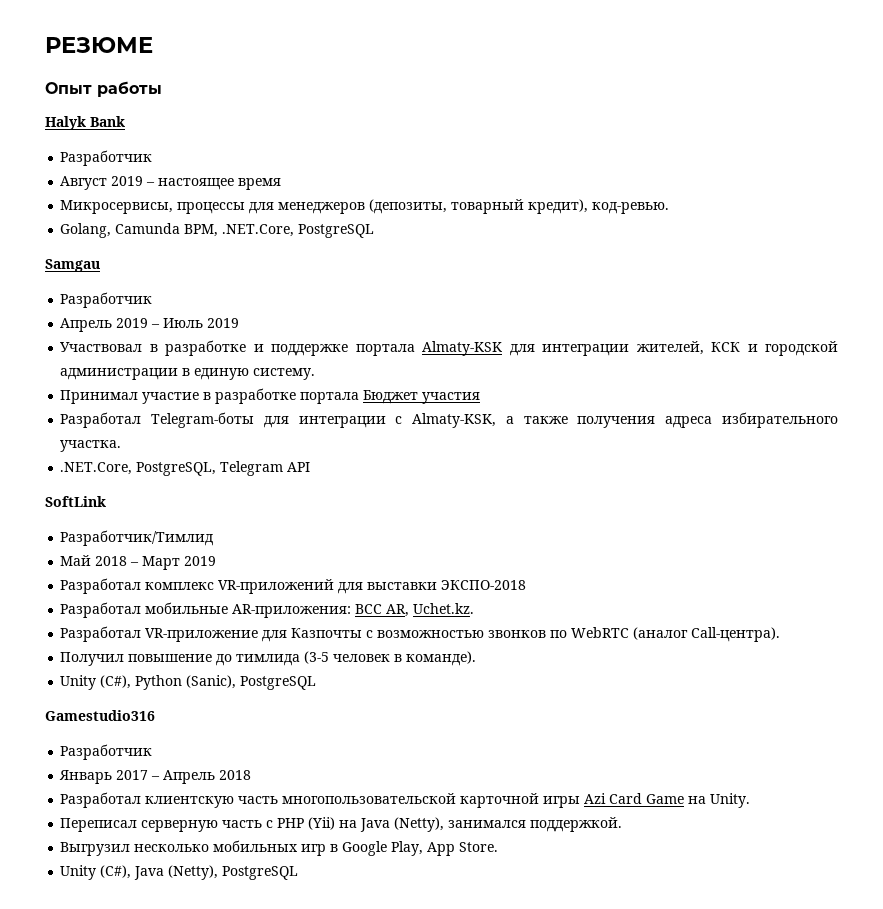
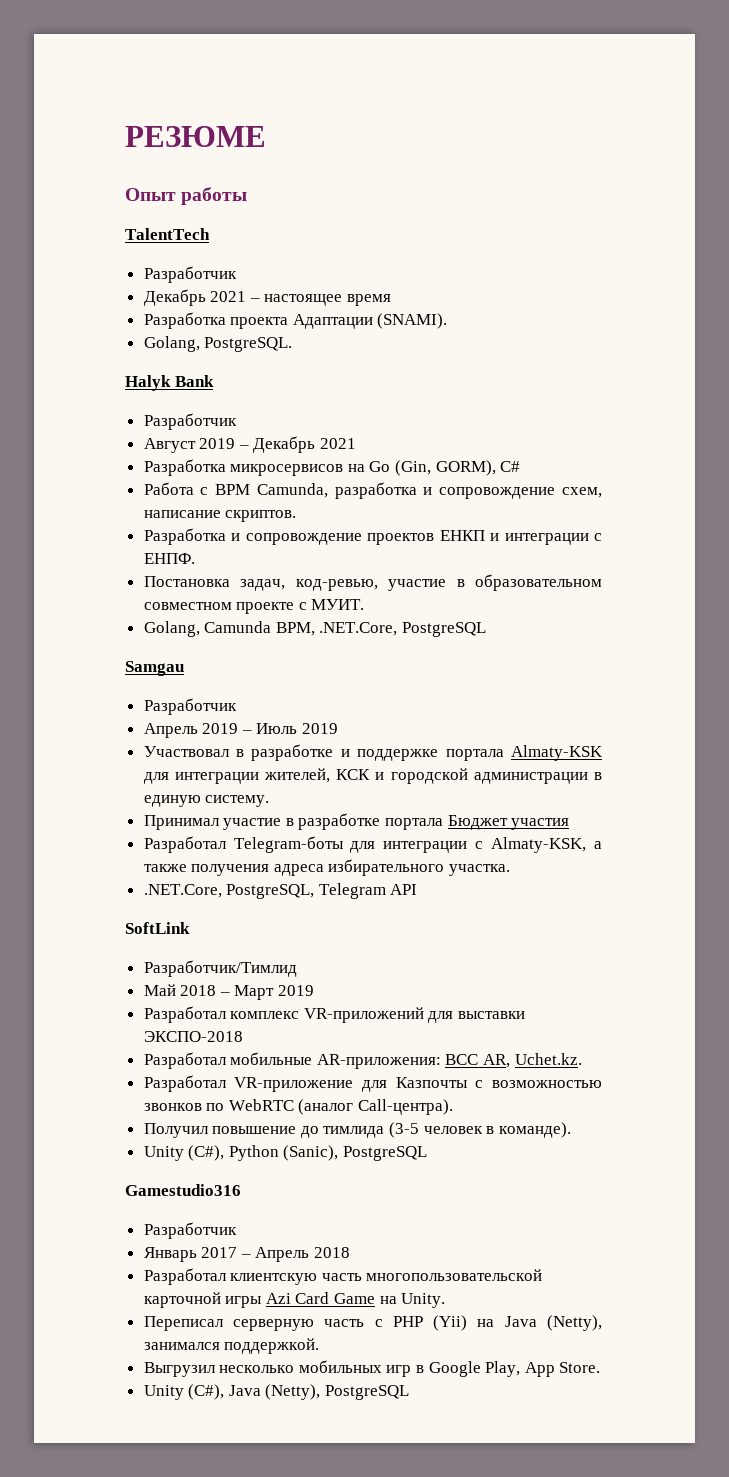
(162, 89) none -> [125,228,210,240] [143,266,237,283] [143,289,392,306] [143,312,448,329] [143,336,293,352] // TalentTech // Разработчик // Декабрь 2021 – настоящее время // Разработка проекта Адаптации (SNAMI). // Golang, PostgreSQL.
[158,178,282,190] [60,199,670,214] настоящее время // Микросервисы, процессы для менеджеров (депозиты, товарный кредит), код-ревью. -> [253,436,357,453] [143,459,521,476] [143,482,602,499] [143,510,297,522] [143,528,603,545] [143,553,195,564] [143,574,602,591] [143,599,365,614] Декабрь 2021 // Разработка микросервисов на Go (Gin, GORM), C# // Работа с BPM Camunda, разработка и сопровождение схем, написание скриптов. // Разработка и сопровождение проектов ЕНКП и интеграции с ЕНПФ. // Постановка задач, код-ревью, участие в образовательном совместном проекте с МУИТ.

